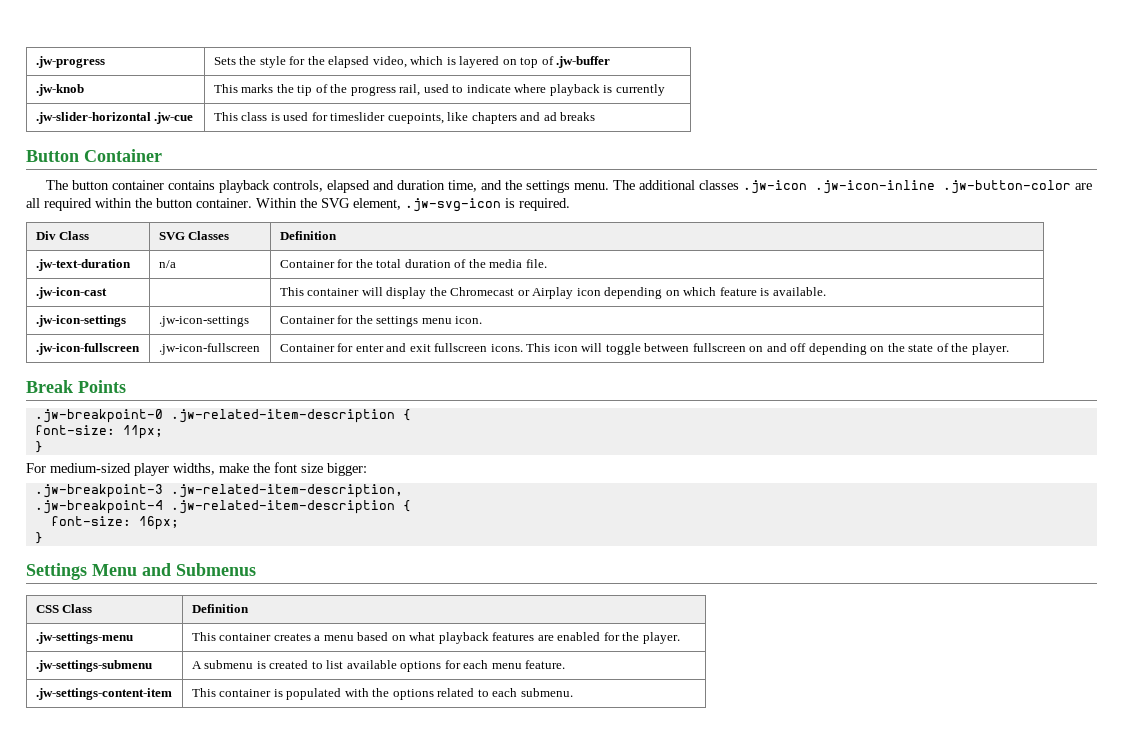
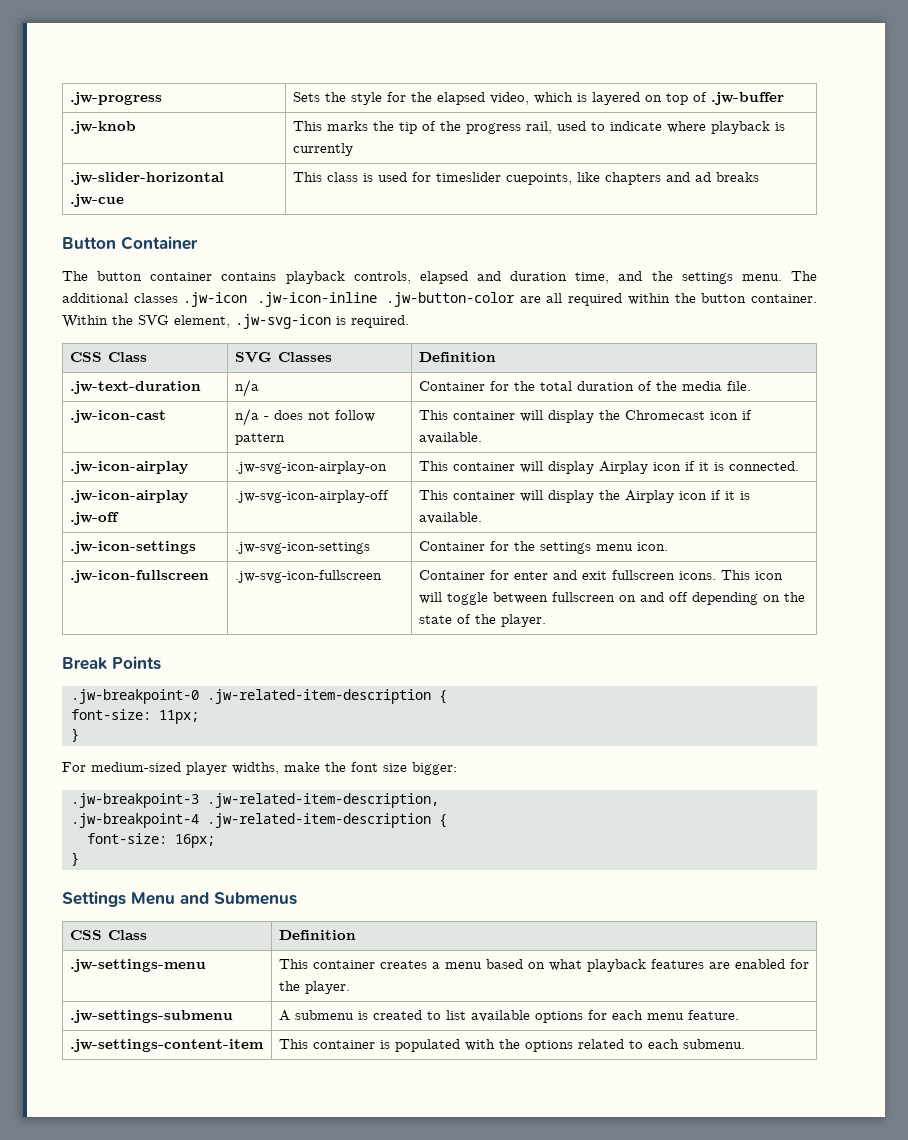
[35,231,56,240] Div -> [69,352,102,362] CSS
(107, 293) none -> [234,408,375,426] [234,433,285,445] n/a - does not follow pattern
[517,287,757,299] or Airplay icon depending on which feature -> [709,410,752,420] [418,432,482,444] [69,461,188,474] [234,461,387,474] [418,461,799,474] [69,490,188,503] [69,512,119,525] [234,490,389,503] [418,490,735,503] icon if available. // .jw-icon-airplay | .jw-svg-icon-airplay-on | This container will display Airplay icon if it is connected. // .jw-icon-airplay .jw-off | .jw-svg-icon-airplay-off | This container will display the Airplay icon if it
[158,316,249,327] .jw-icon-settings -> [234,542,370,554] .jw-svg-icon-settings
[158,343,260,355] .jw-icon-fullscreen -> [234,570,382,583] .jw-svg-icon-fullscreen

